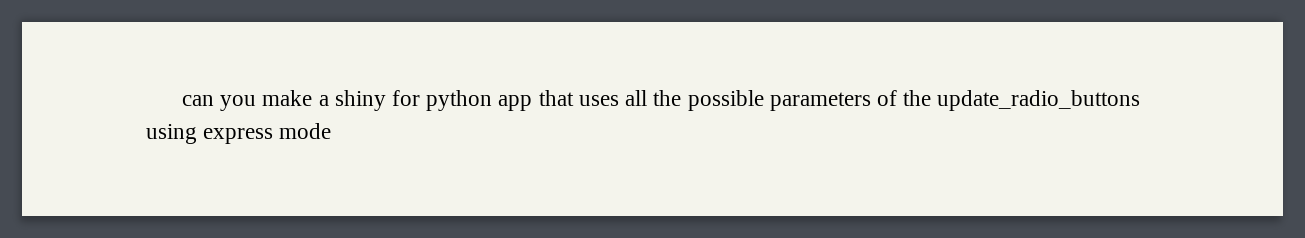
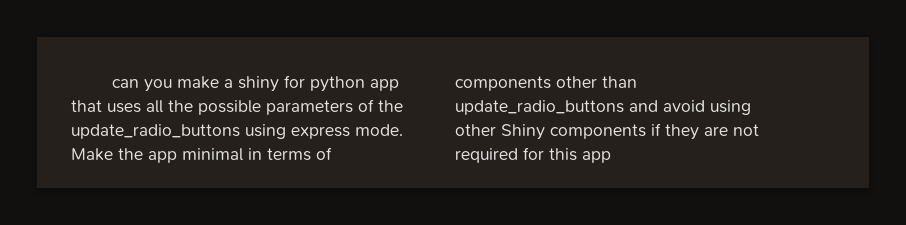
[279,123,332,139] mode -> [355,124,403,136] [71,147,332,163] [455,76,637,91] [455,100,751,115] [455,123,759,140] [455,147,611,163] mode. Make the app minimal in terms of components other than update_radio_buttons and avoid using other Shiny components if they are not required for this app

